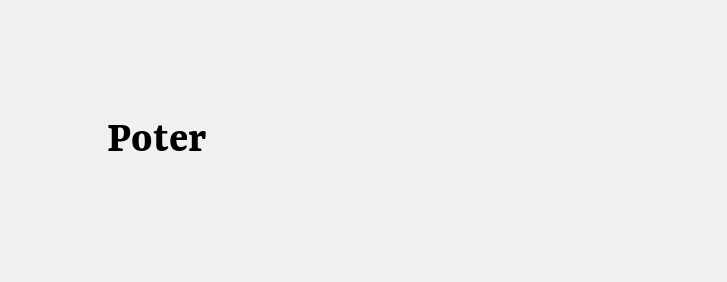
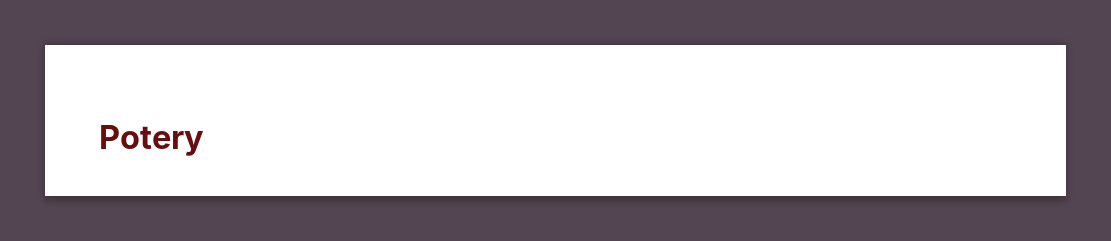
[107,125,206,151] Poter -> [99,125,204,156] Potery

